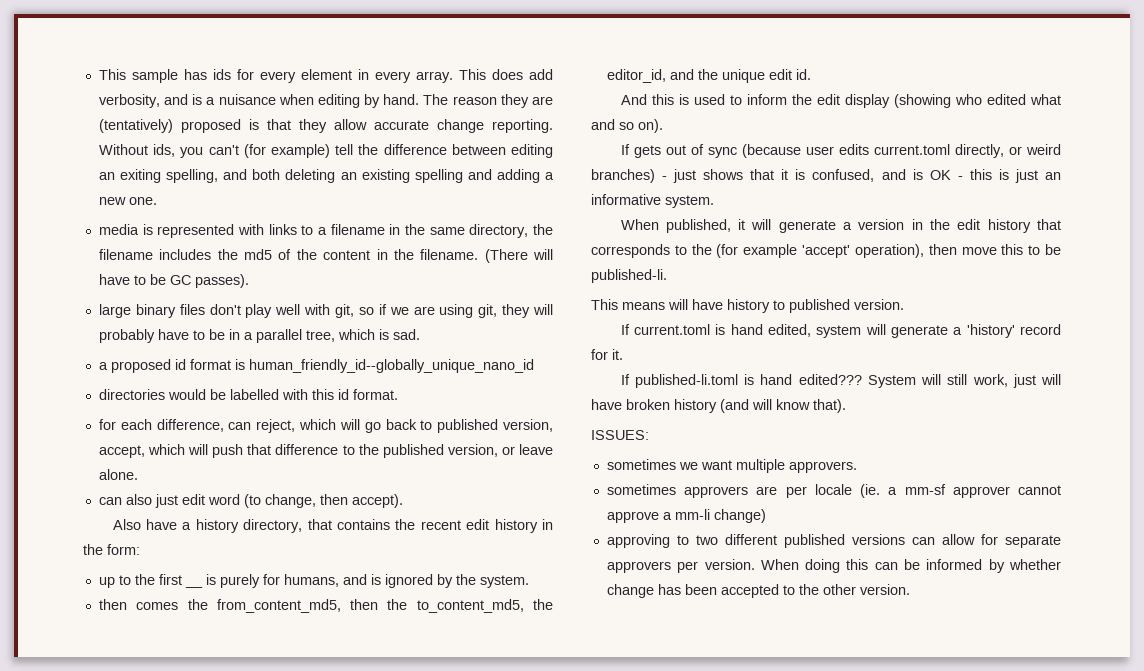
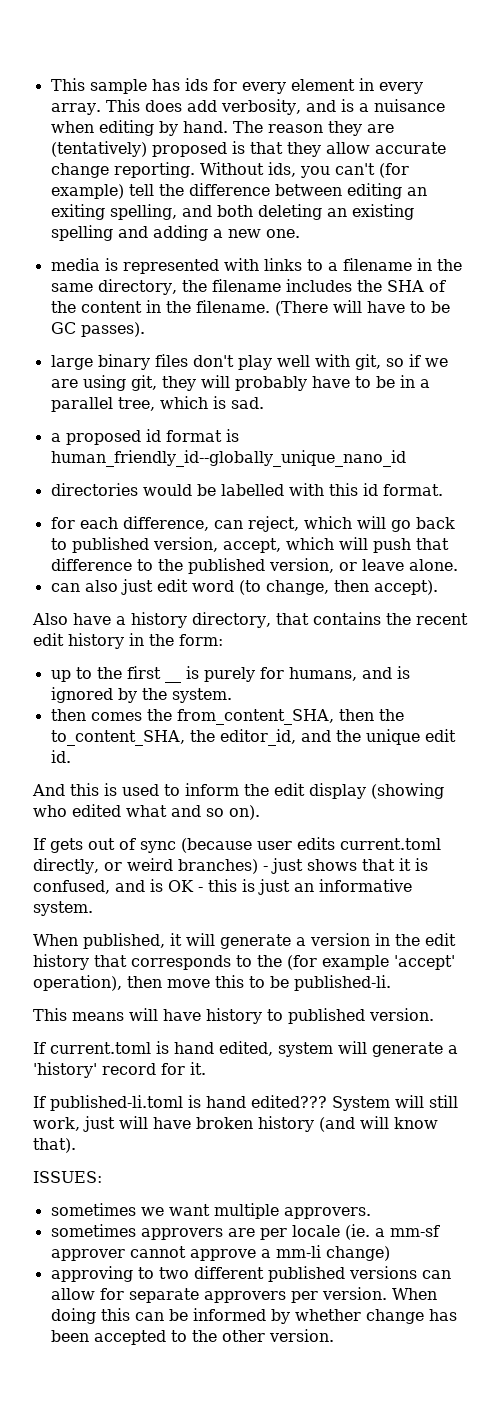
[244,249,273,260] md5 -> [386,280,424,292] SHA
[216,599,341,613] from_content_md5, -> [176,709,334,725] from_content_SHA,
[416,599,524,613] to_content_md5, -> [50,730,185,746] to_content_SHA,

